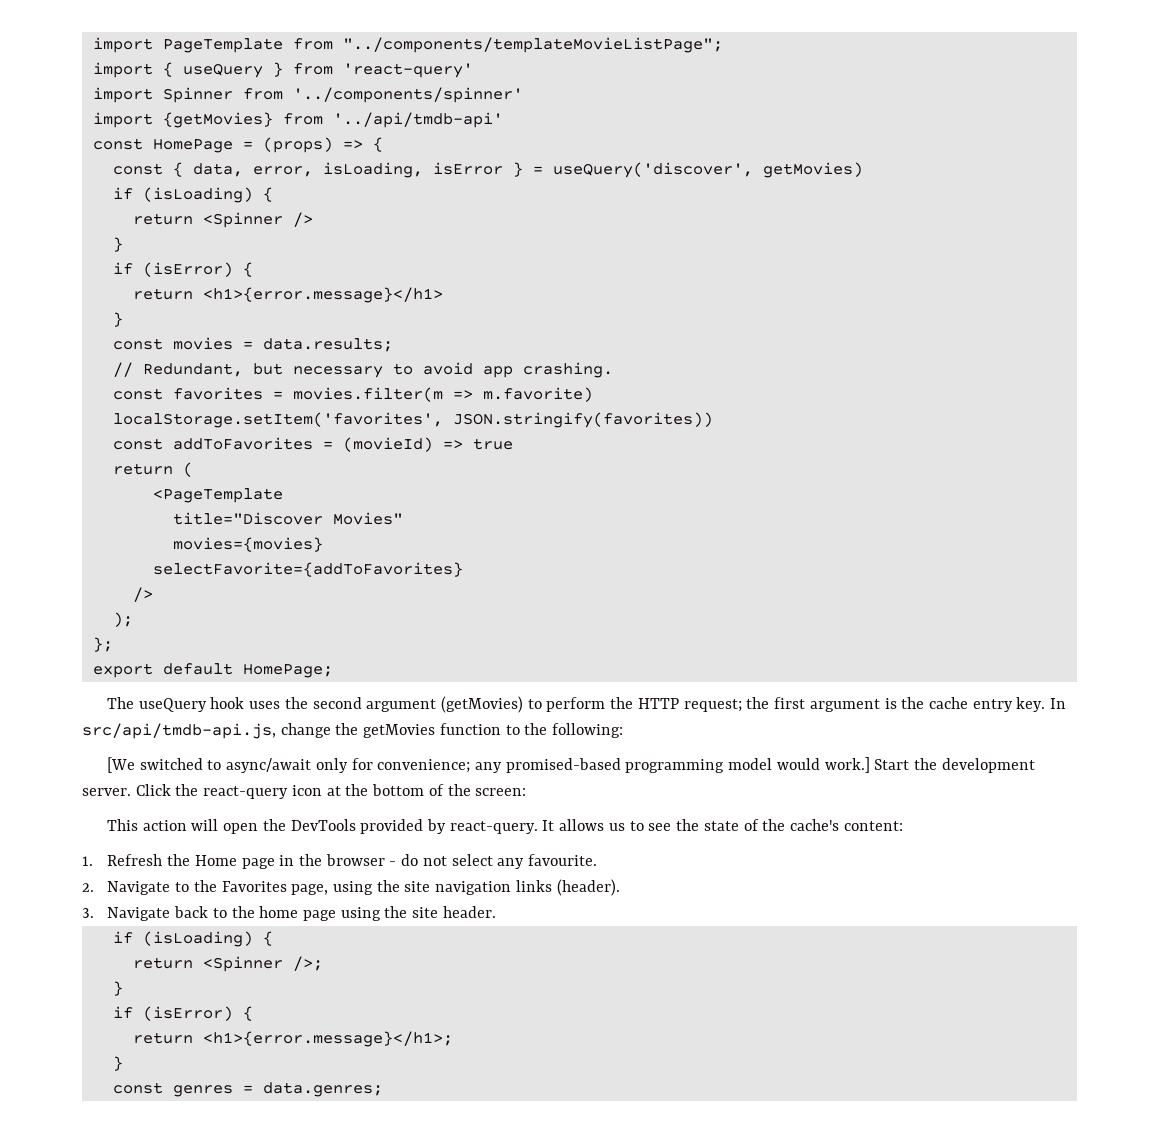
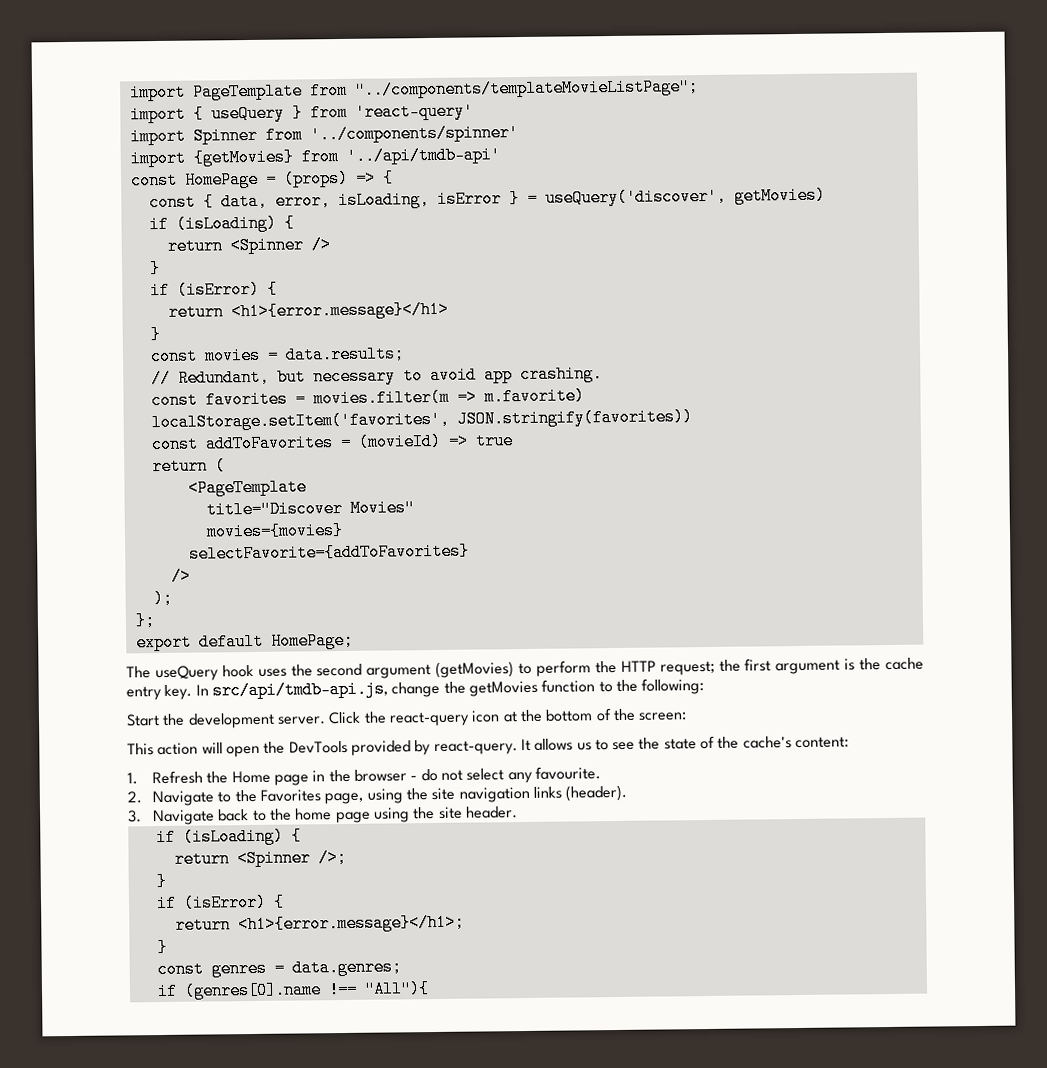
[106,757,870,773] [We switched to async/await only for convenience; any promised-based programming model would work.] -> (705, 686) none
(383, 1089) none -> [156,980,430,1001] // if (genres[0].name !== "All"){

